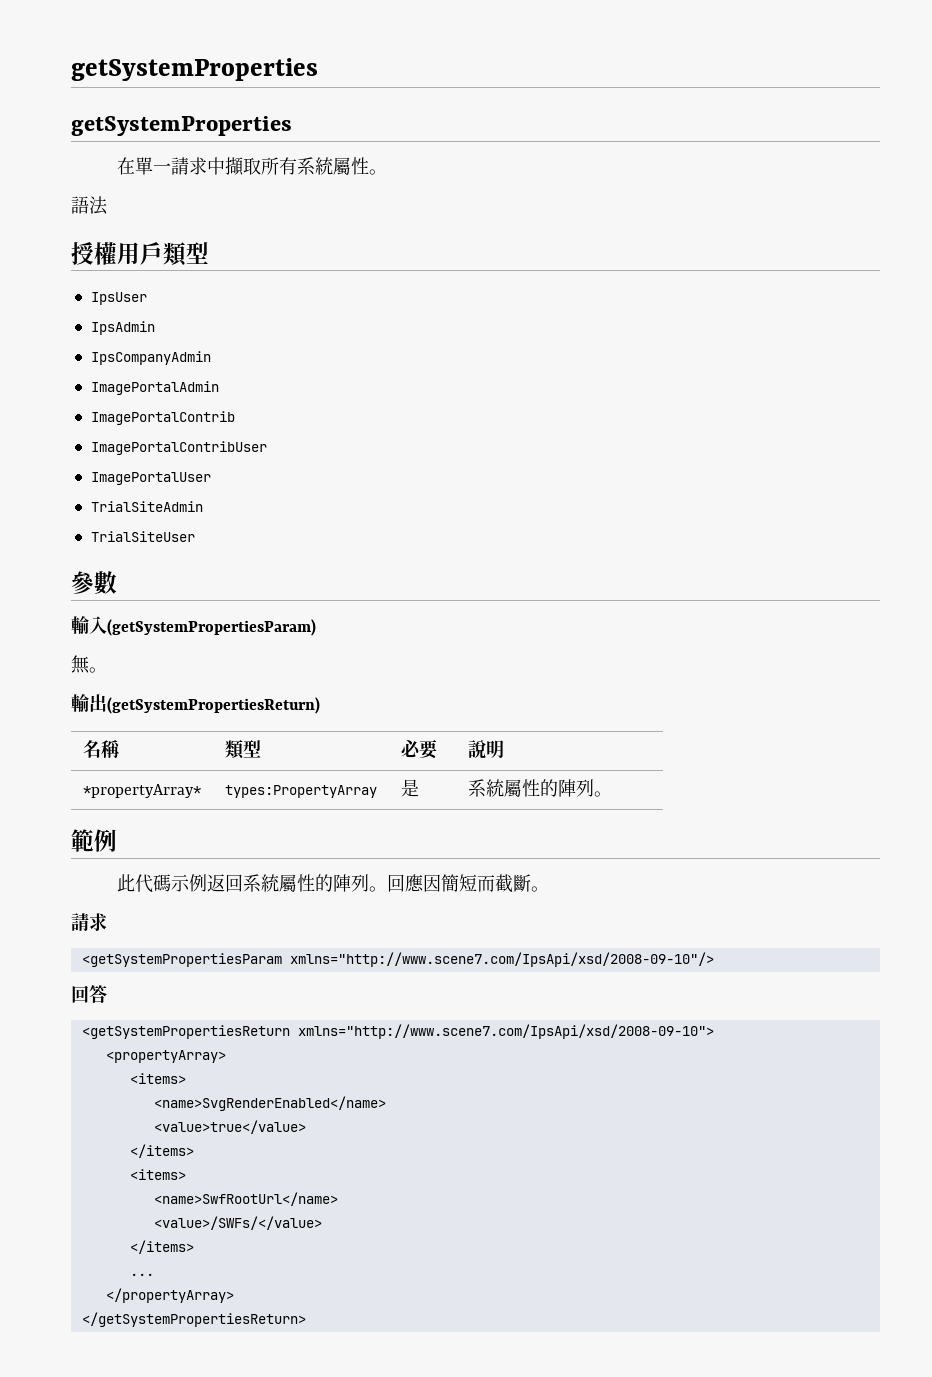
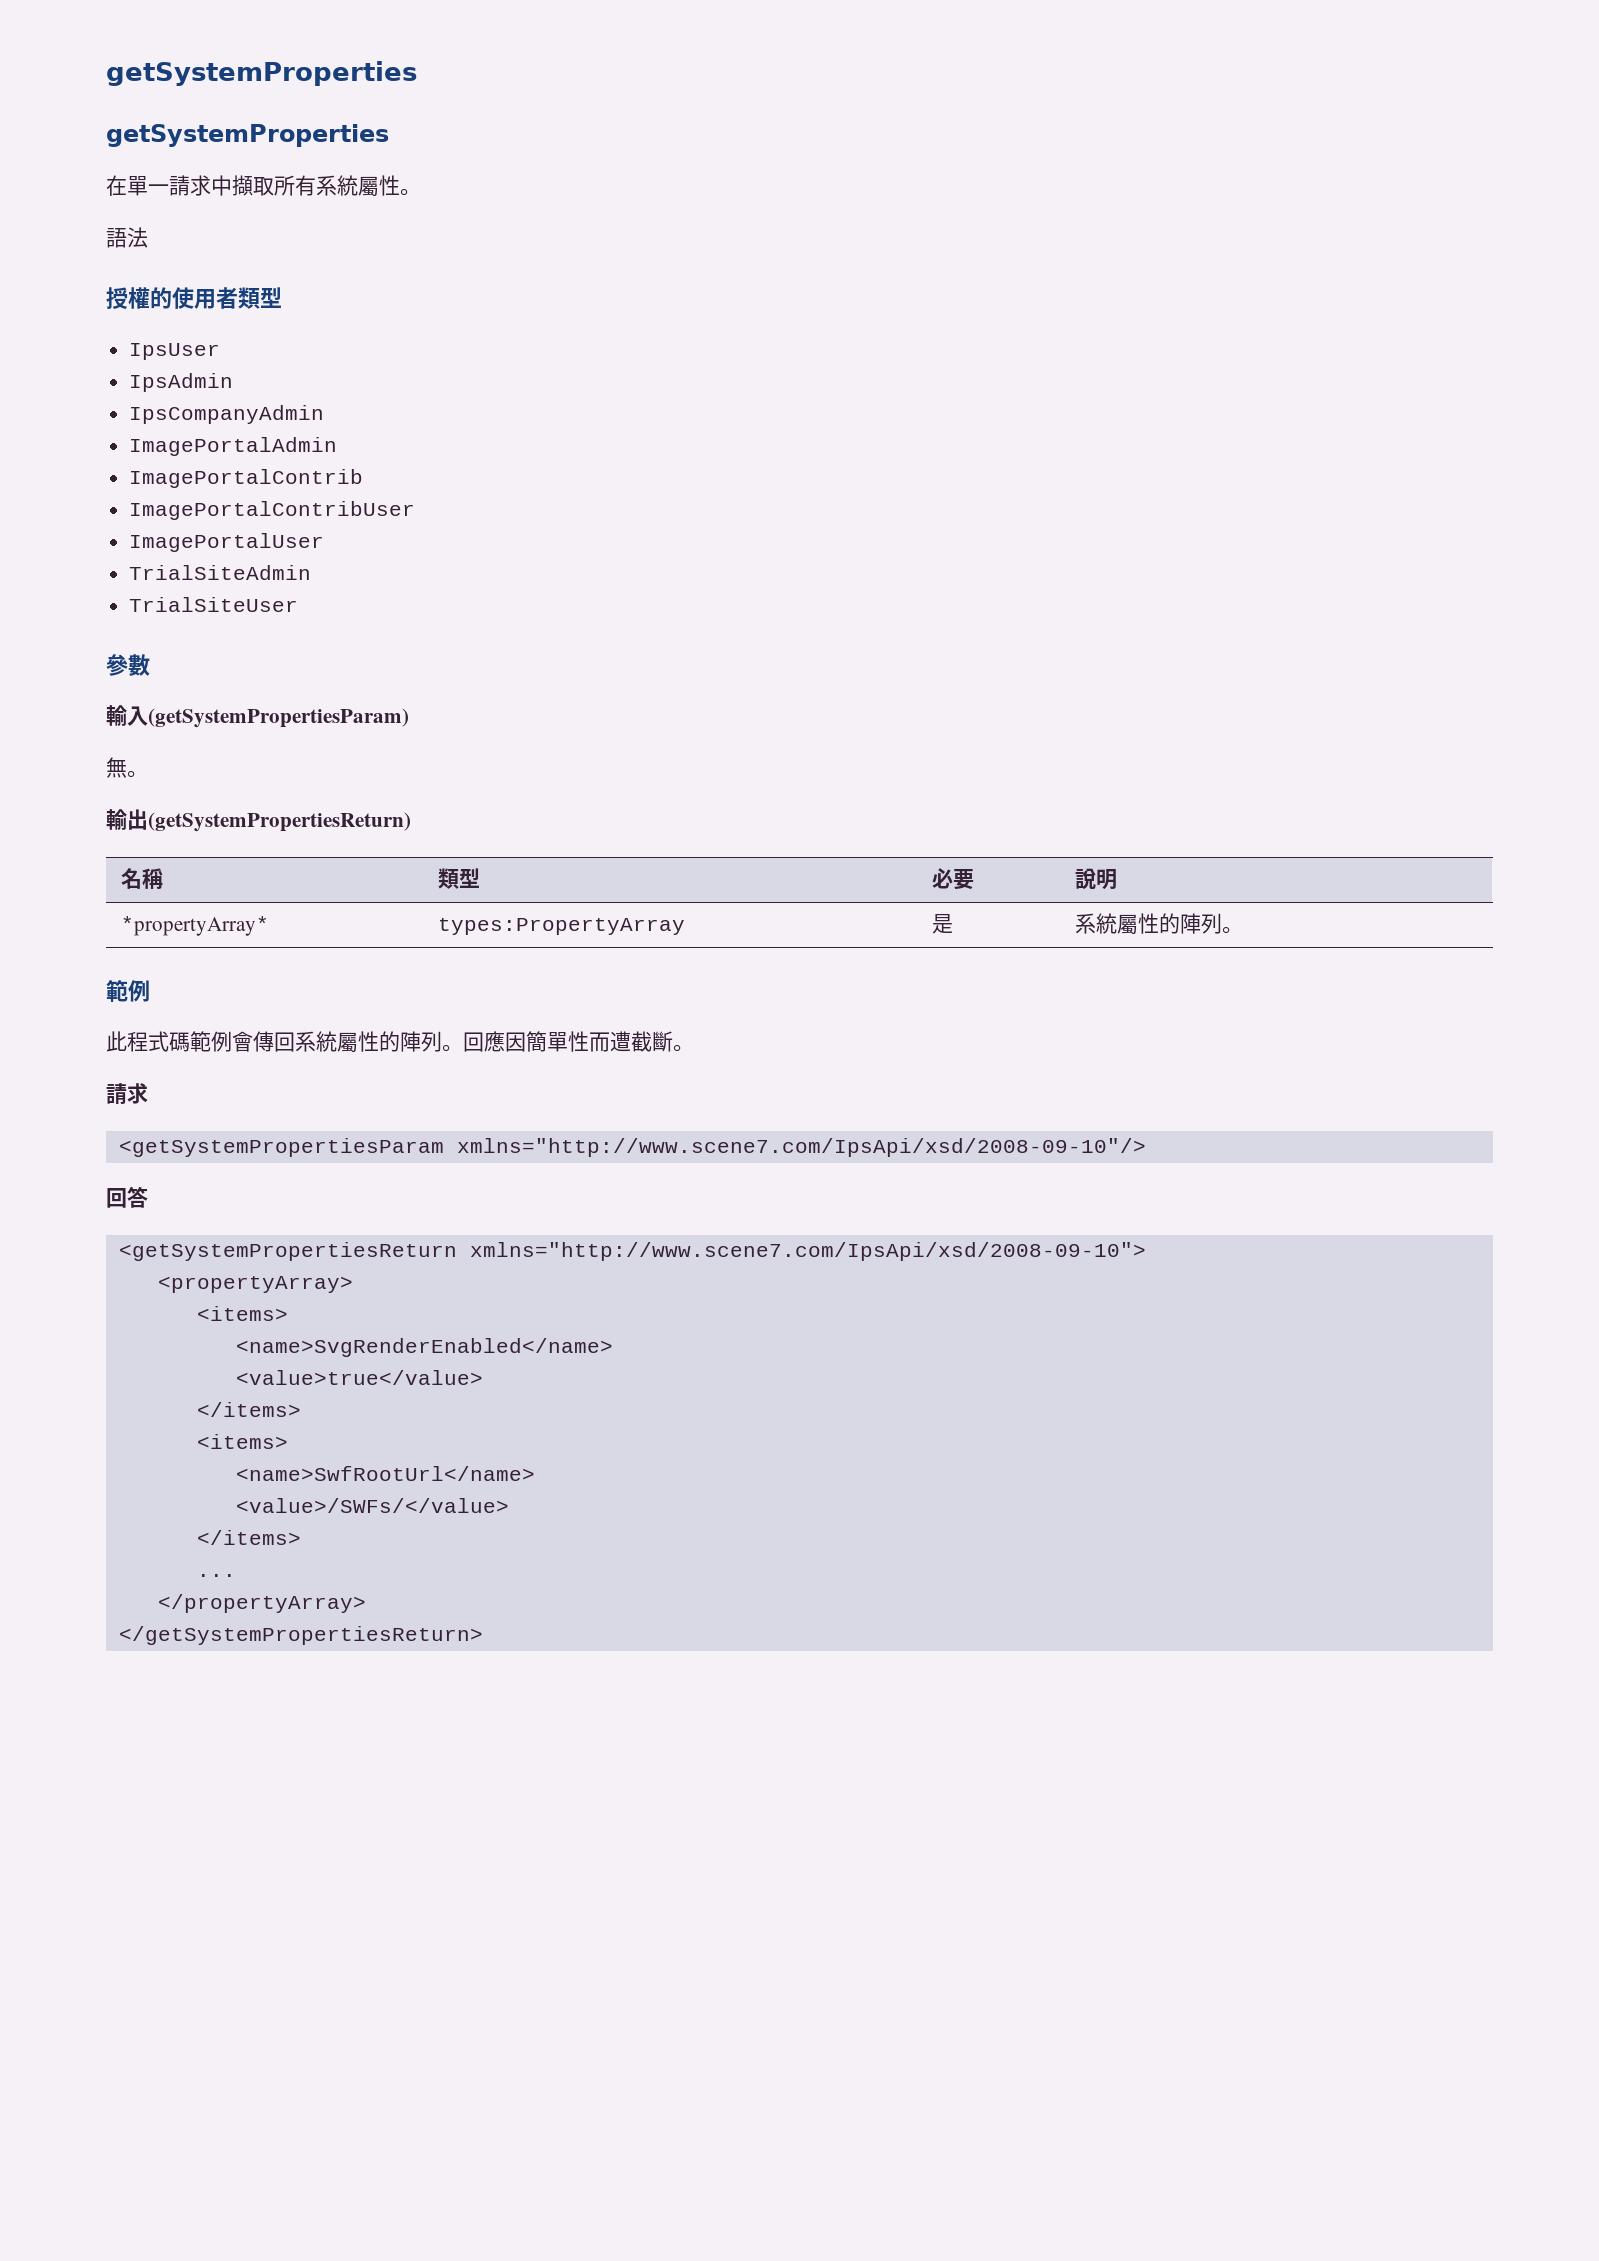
[117,241,163,265] 用戶 -> [150,287,238,309] 的使用者
[134,874,225,893] 代碼示例返 -> [127,1031,274,1052] 程式碼範例會傳
[458,874,495,892] 短而 -> [547,1031,631,1052] 單性而遭

